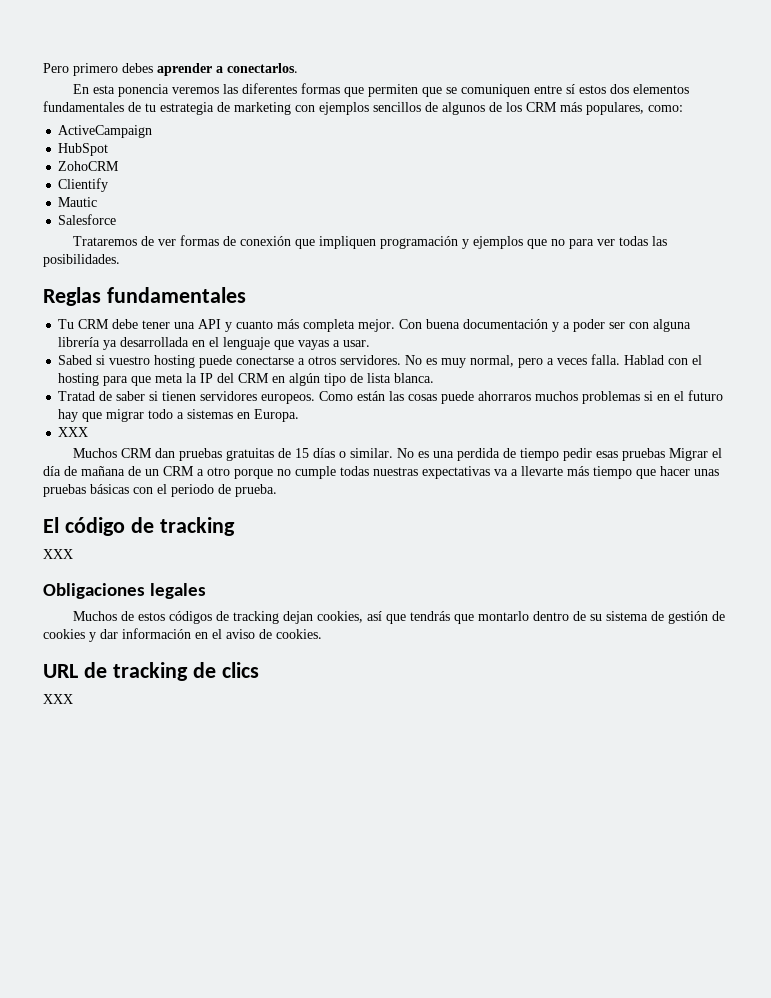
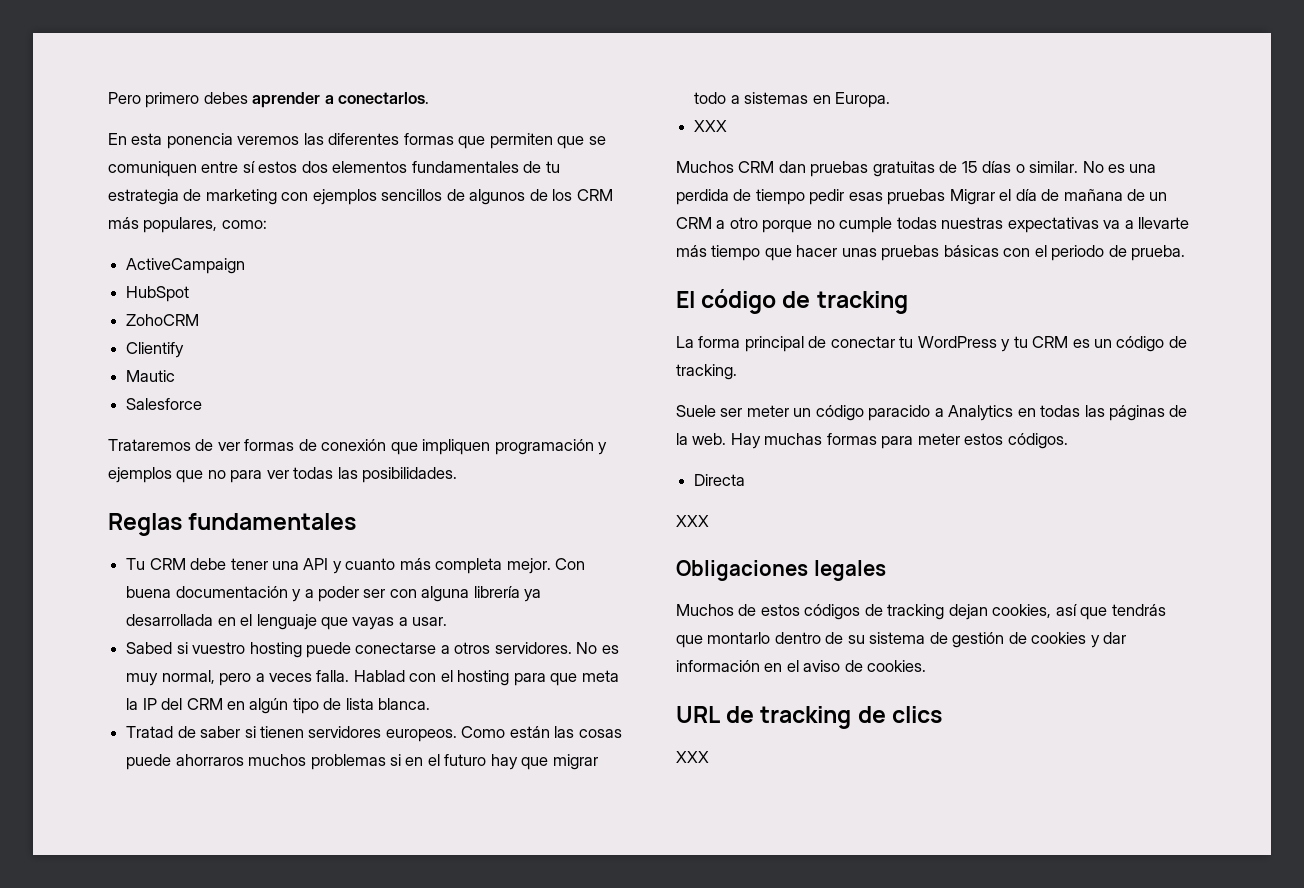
(235, 526) none -> [676,336,1187,352] [676,364,737,380] [676,405,1188,421] [676,433,1068,449] [694,474,746,486] // La forma principal de conectar tu WordPress y tu CRM es un código de tracking. // Suele ser meter un código paracido a Analytics en todas las páginas de la web. Hay muchas formas para meter estos códigos. // Directa

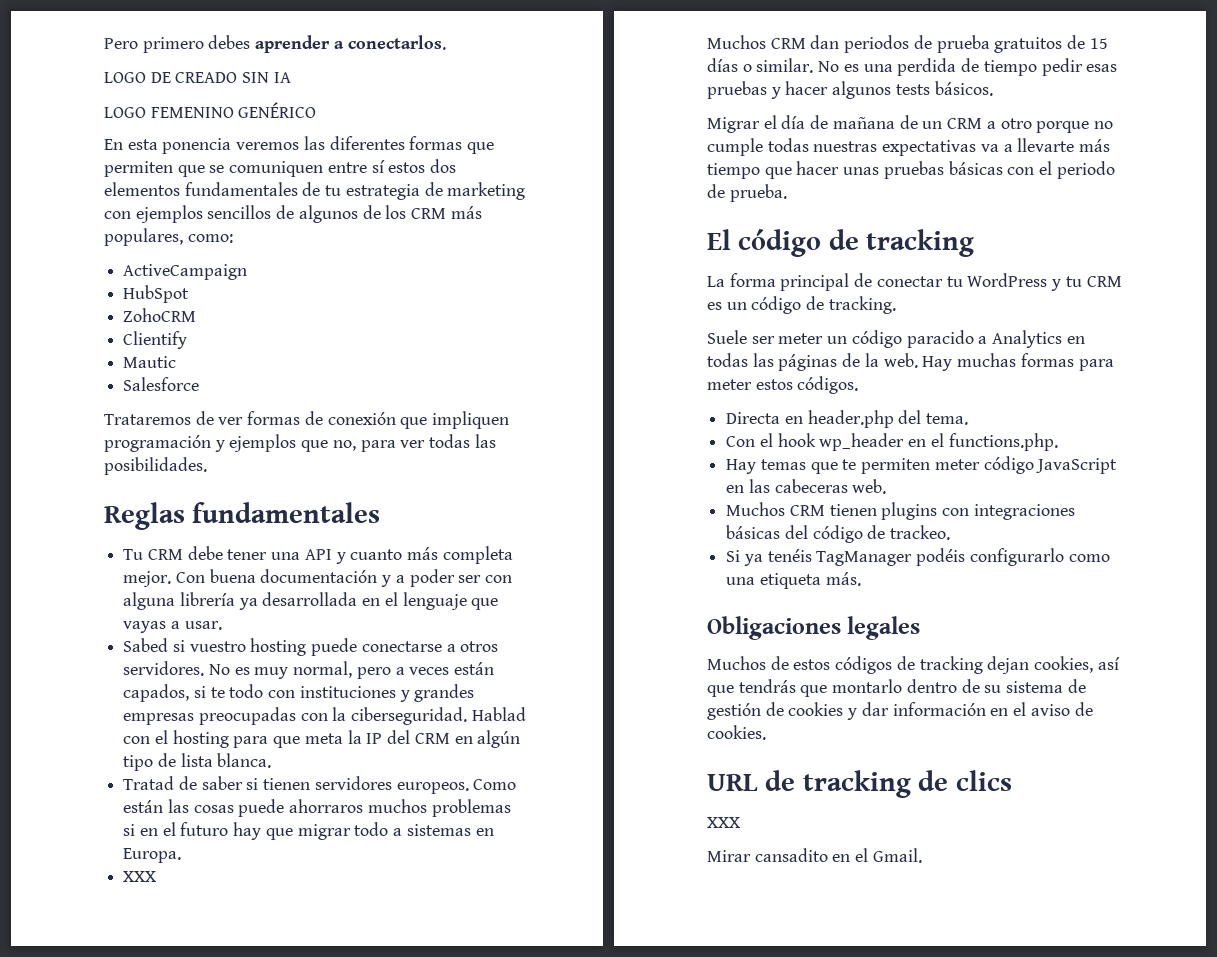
(430, 98) none -> [104,72,291,83] [104,102,317,118] // LOGO DE CREADO SIN IA // LOGO FEMENINO GENÉRICO
[207,470,226,479] no -> [332,440,356,451] no,
[316,670,350,682] falla. -> [454,662,495,675] [123,684,475,702] [123,707,468,725] están capados, si te todo con instituciones y grandes empresas preocupadas con la ciberseguridad.
[810,161,935,177] pruebas gratuitas -> [844,35,1063,53] periodos de prueba gratuitos
(946, 197) none -> [770,81,993,99] y hacer algunos tests básicos. //
[676,515,709,527] // XXX -> [784,410,969,428] [726,433,1058,451] [726,456,1118,474] [726,479,887,494] [726,502,1075,520] [726,525,951,543] [726,548,1110,566] [726,572,861,589] en header.php del tema. // Con el hook wp_header en el functions.php. // Hay temas que te permiten meter código JavaScript en las cabeceras web. // Muchos CRM tienen plugins con integraciones básicas del código de trackeo. // Si ya tenéis TagManager podéis configurarlo como una etiqueta más.
(709, 757) none -> [707,848,922,863] // Mirar cansadito en el Gmail.

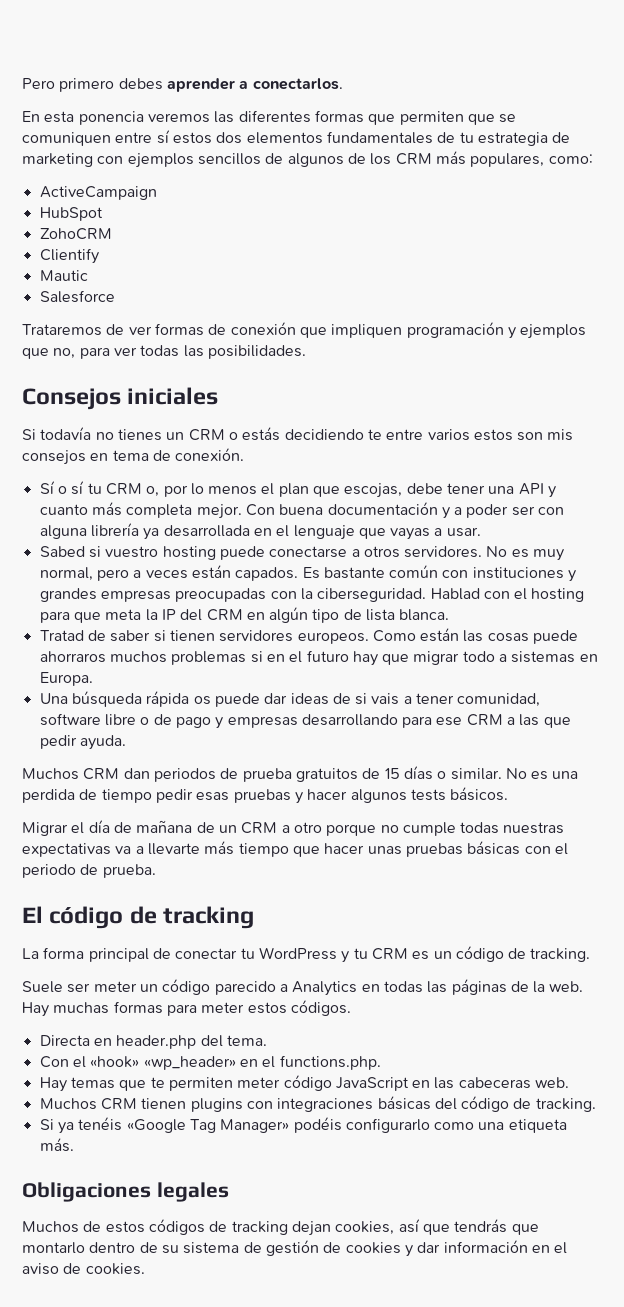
[104,72,291,83] [104,102,317,118] // LOGO DE CREADO SIN IA // LOGO FEMENINO GENÉRICO -> (343, 84) none
[104,502,381,530] [123,549,183,560] Reglas fundamentales // Tu CRM -> [22,387,219,410] [22,427,574,441] [22,448,245,465] [39,481,403,498] Consejos iniciales // Si todavía no tienes un CRM o estás decidiendo te entre varios estos son mis consejos en tema de conexión. // Sí o sí tu CRM o, por lo menos el plan que escojas,
[123,684,264,702] capados, si te todo -> [235,565,439,581] capados. Es bastante común
[123,871,157,882] XXX -> [39,691,541,707] [39,713,571,729] [39,735,126,750] Una búsqueda rápida os puede dar ideas de si vais a tener comunidad, software libre o de pago y empresas desarrollando para ese CRM a las que pedir ayuda.
[906,330,974,348] paracido -> [214,981,276,995] parecido
[777,433,905,451] hook wp_header -> [90,1056,236,1070] «hook» «wp_header»
[890,525,951,540] trackeo. -> [535,1098,596,1112] tracking.
[816,551,913,566] TagManager -> [126,1119,290,1133] «Google Tag Manager»
[707,770,1012,798] [707,817,740,828] [707,848,922,863] // URL de tracking de clics // XXX // Mirar cansadito en el Gmail. -> (145, 1269) none

